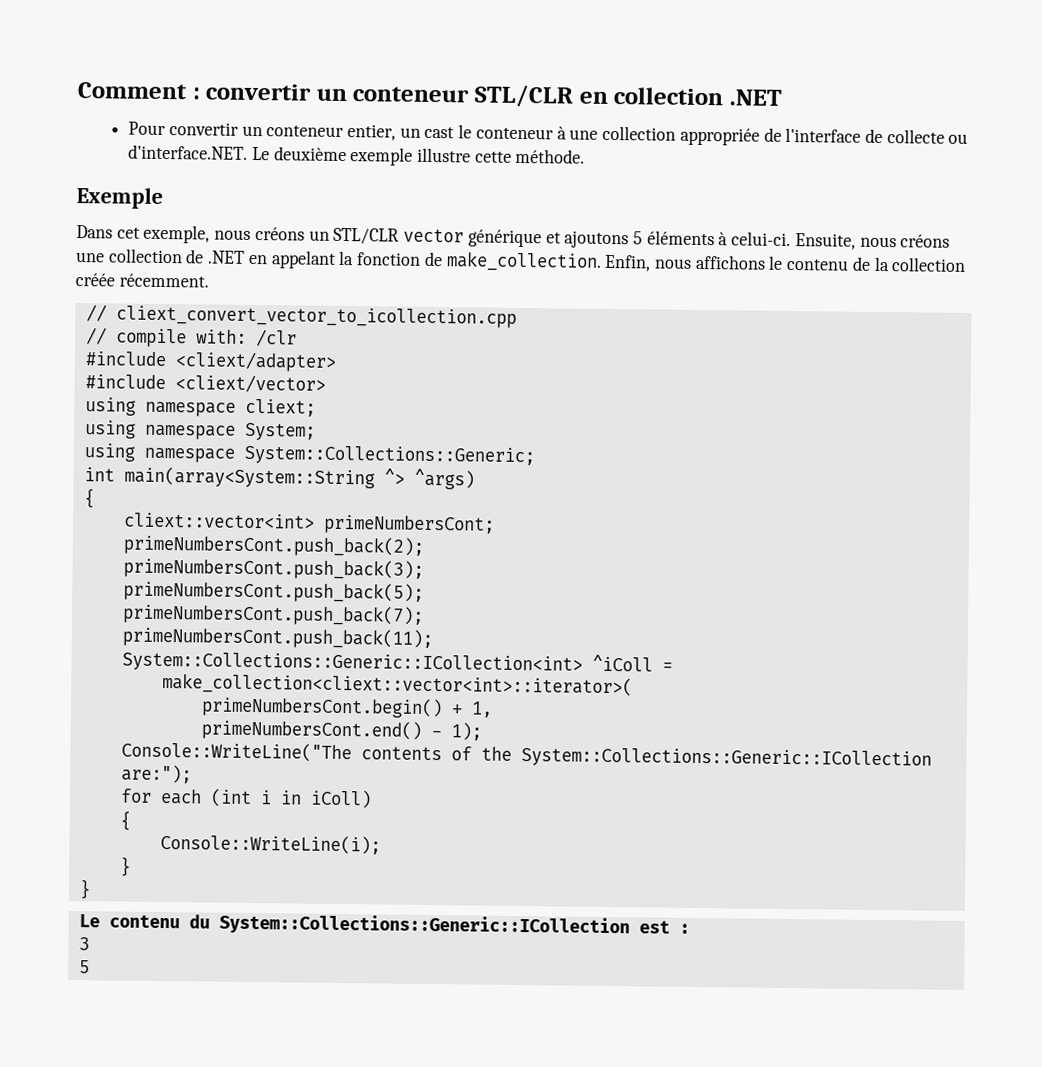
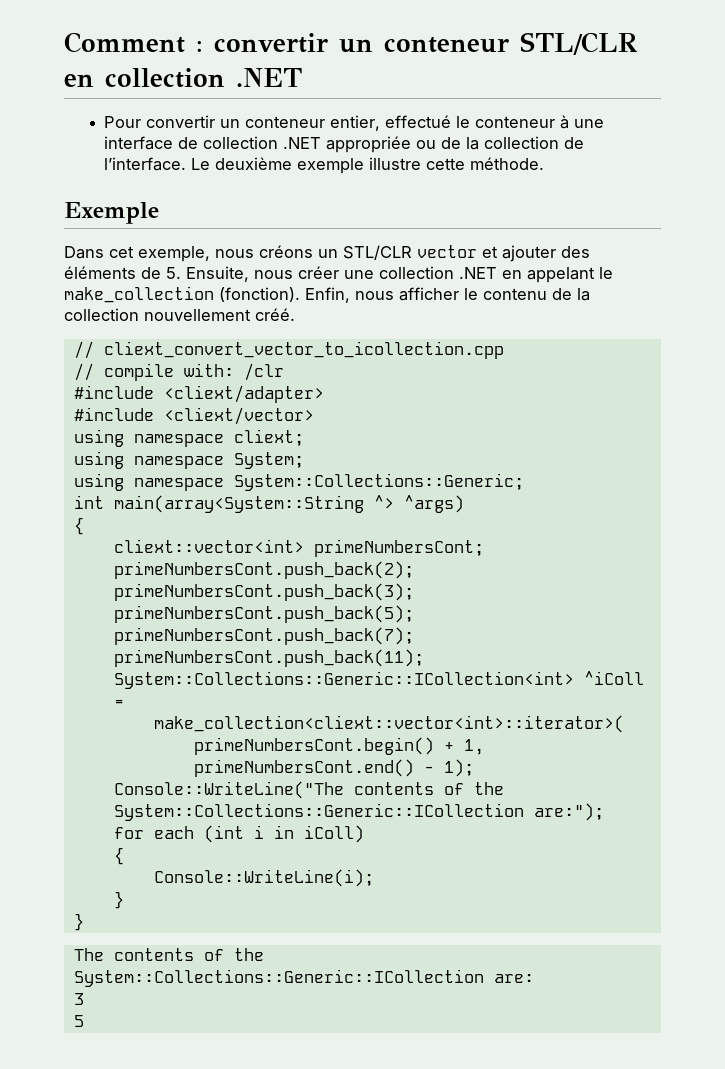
[399,126,455,139] un cast -> [385,115,452,128] effectué
[602,125,969,146] [128,144,249,160] collection appropriée de l'interface de collecte ou d'interface.NET. -> [104,136,585,153] [104,157,187,171] interface de collection .NET appropriée ou de la collection de l’interface.
[467,229,792,249] générique et ajoutons 5 éléments à celui-ci. -> [482,245,590,262] [64,266,181,279] et ajouter des éléments de 5.
[900,234,951,248] [76,248,205,264] créons une collection de -> [298,266,454,279] créer une collection
[338,250,602,272] la fonction de make_collection. -> [599,267,613,279] [64,286,300,303] le make_collection (fonction).
[694,254,766,270] affichons -> [399,287,459,301] afficher
[75,273,209,288] créée récemment. -> [144,308,295,321] nouvellement créé.
[78,913,690,938] Le contenu du System::Collections::Generic::ICollection est : -> [73,948,264,961] [73,969,534,987] The contents of the System::Collections::Generic::ICollection are:

